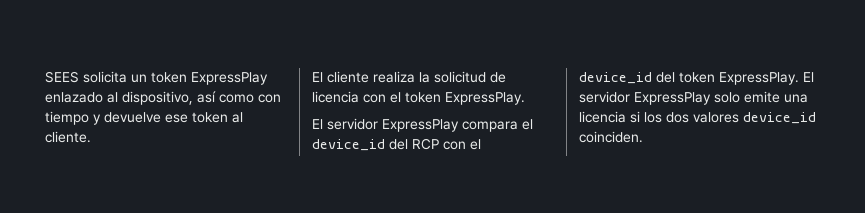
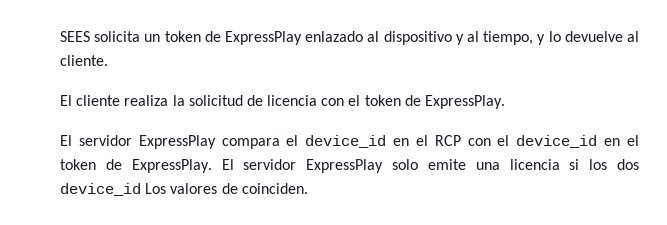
(187, 77) none -> [204,31,221,42] de
[122,91,281,105] [45,111,228,125] dispositivo, así como con tiempo y devuelve ese token -> [383,31,623,45] dispositivo y al tiempo, y lo devuelve
(441, 97) none -> [404,95,421,106] de
[389,139,408,150] del -> [393,135,428,146] en el
[656,72,715,83] del token -> [604,135,639,146] [60,159,122,170] en el token de
[693,112,816,124] valores device_id -> [60,183,238,196] device_id Los valores de

